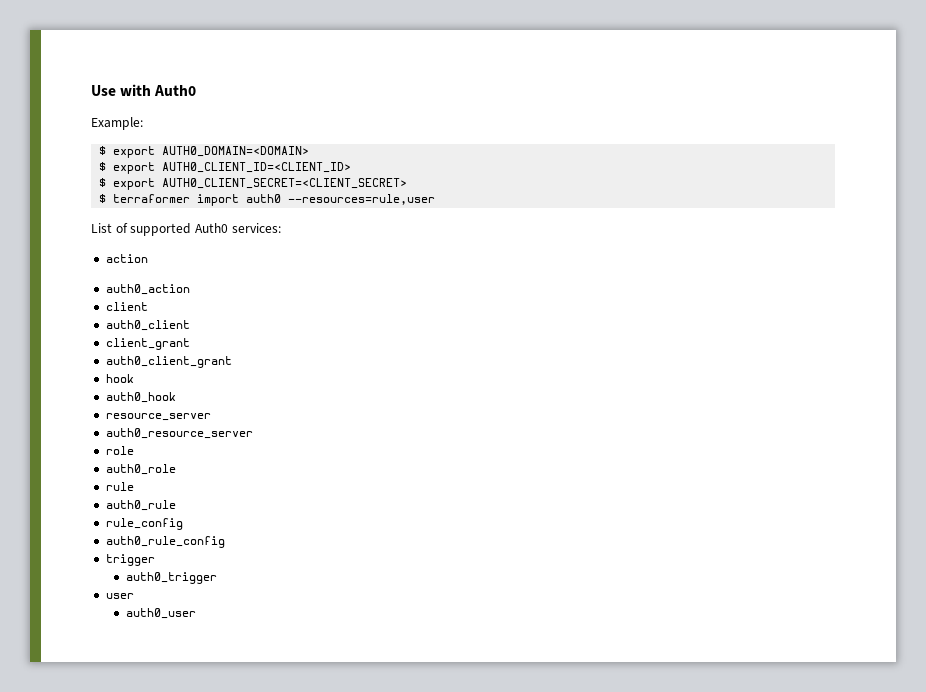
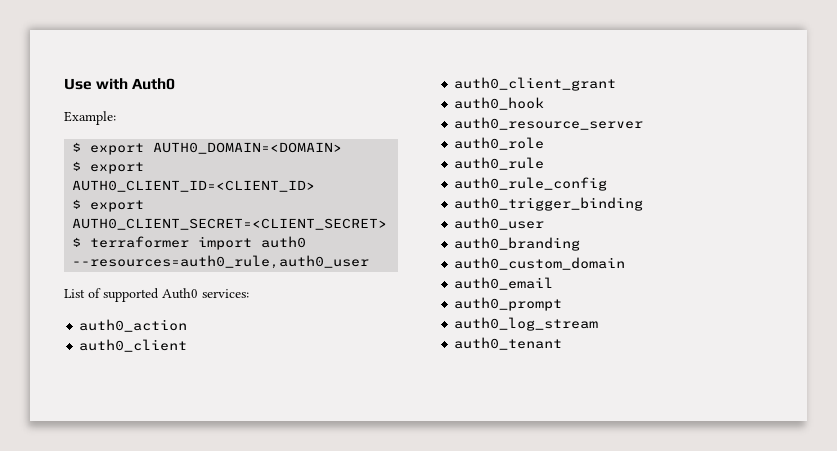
[288,194,436,205] --resources=rule,user -> [72,255,370,269] --resources=auth0_rule,auth0_user
[105,254,148,263] // action -> (249, 293) none
[105,302,148,311] // client -> (188, 325) none
[105,338,190,350] // client_grant -> (188, 345) none
[105,374,134,383] // hook -> (617, 84) none
[105,413,211,421] // resource_server -> (545, 103) none
[105,446,134,455] // role -> (644, 123) none
[105,482,134,491] // rule -> (545, 143) none
[105,518,183,530] // rule_config -> (545, 163) none
[105,554,155,566] [126,572,218,584] [105,593,134,599] [126,608,197,619] trigger // auth0_trigger // user // auth0_user -> [454,197,644,211] [454,217,545,230] [454,237,581,251] [454,257,626,270] [454,277,554,290] [454,297,563,311] [454,317,599,331] [454,337,563,350] auth0_trigger_binding // auth0_user // auth0_branding // auth0_custom_domain // auth0_email // auth0_prompt // auth0_log_stream // auth0_tenant

